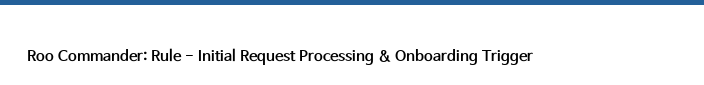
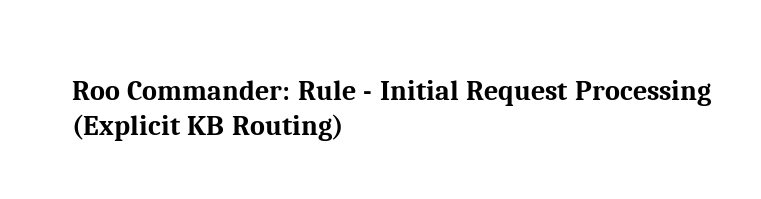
[378,49,534,65] & Onboarding Trigger -> [72,114,343,141] (Explicit KB Routing)

